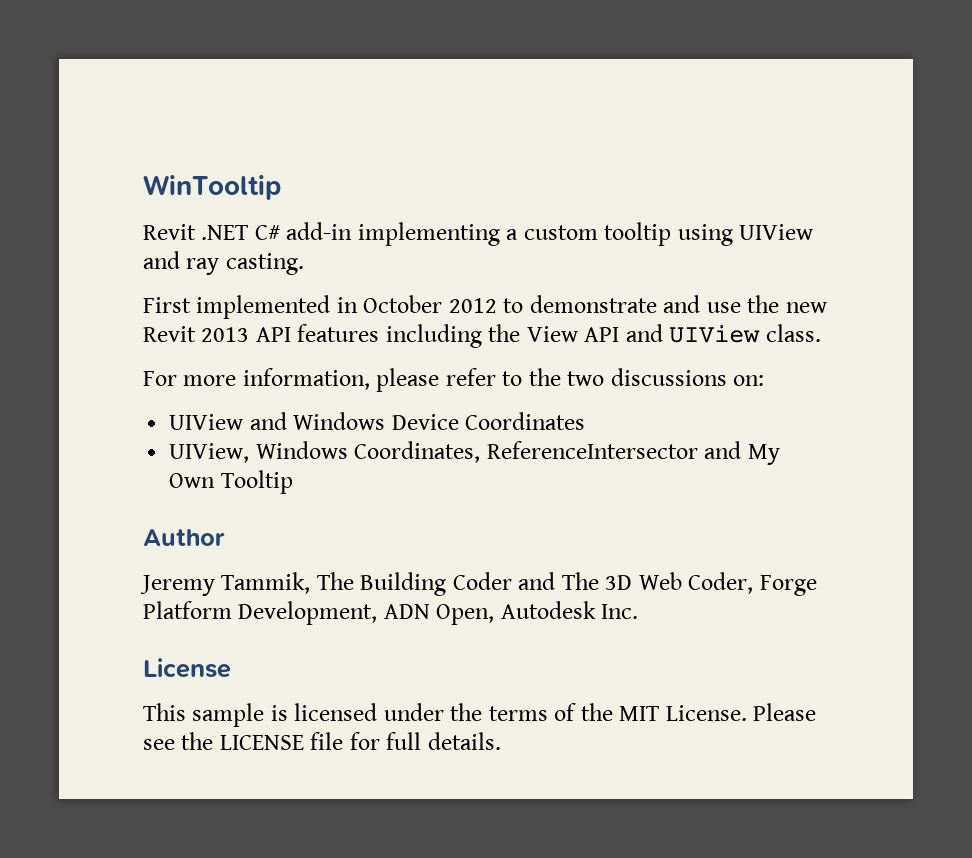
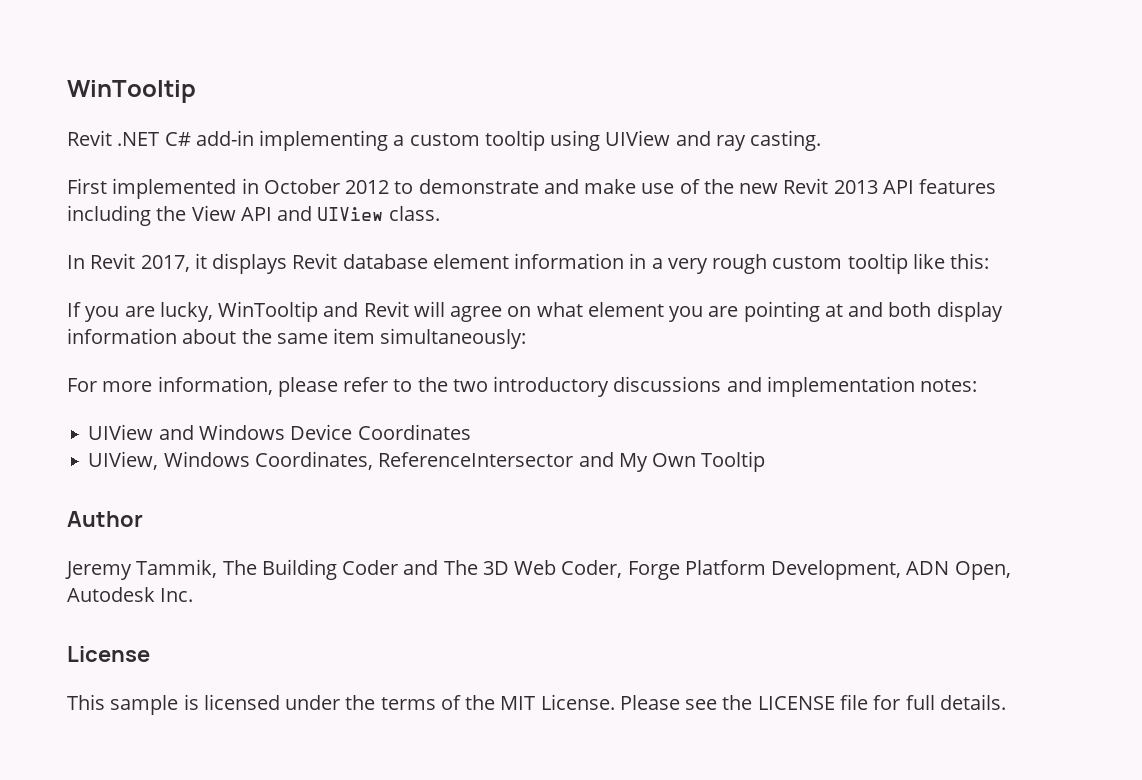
[706,302,741,313] use -> [584,179,700,194] make use of
(821, 333) none -> [67,253,990,274] [67,301,1003,322] [67,328,527,349] // In Revit 2017, it displays Revit database element information in a very rough custom tooltip like this: // If you are lucky, WinTooltip and Revit will agree on what element you are pointing at and both display information about the same item simultaneously:
[610,368,765,386] discussions on: -> [493,376,978,397] introductory discussions and implementation notes:

